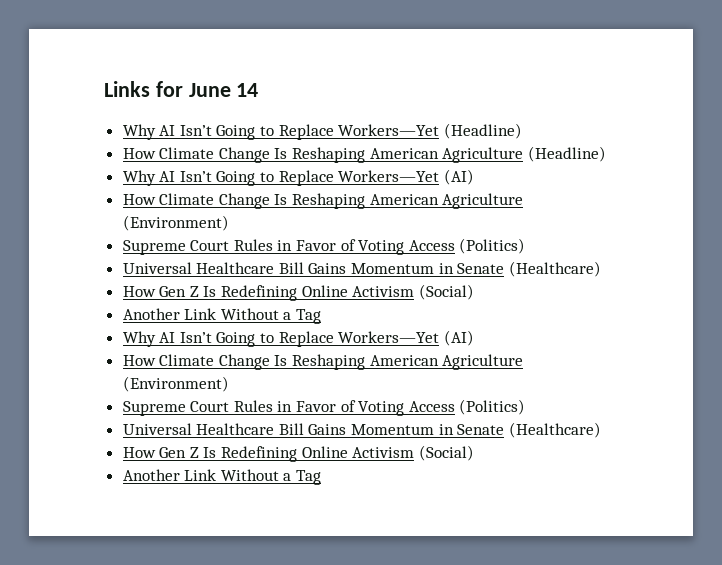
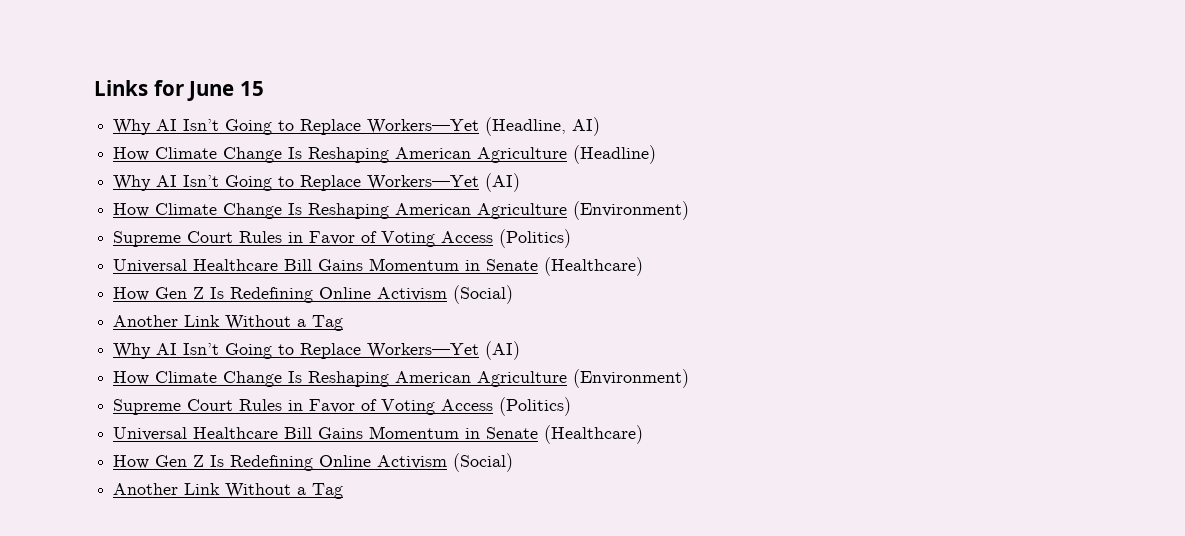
[236,83,259,97] [122,123,522,140] 14 // Why AI Isn’t Going to Replace Workers—Yet (Headline) -> [239,81,264,96] [113,117,601,136] 15 // Why AI Isn’t Going to Replace Workers—Yet (Headline, AI)

